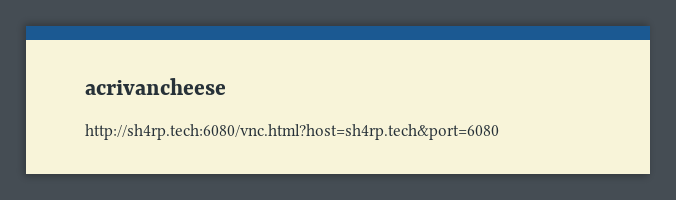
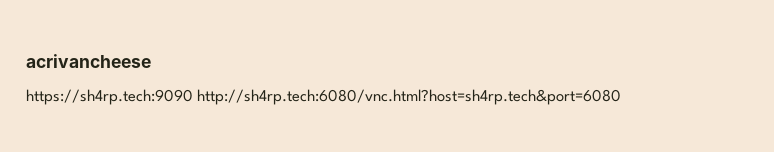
(226, 86) none -> [26,89,193,105] https://sh4rp.tech:9090

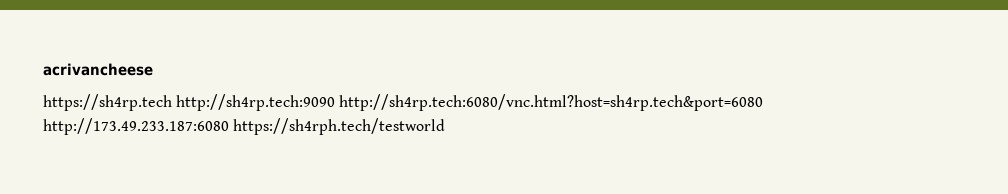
[26,89,622,105] https://sh4rp.tech:9090 http://sh4rp.tech:6080/vnc.html?host=sh4rp.tech&port=6080 -> [43,94,764,111] [43,118,446,135] https://sh4rp.tech http://sh4rp.tech:9090 http://sh4rp.tech:6080/vnc.html?host=sh4rp.tech&port=6080 http://173.49.233.187:6080 https://sh4rph.tech/testworld

